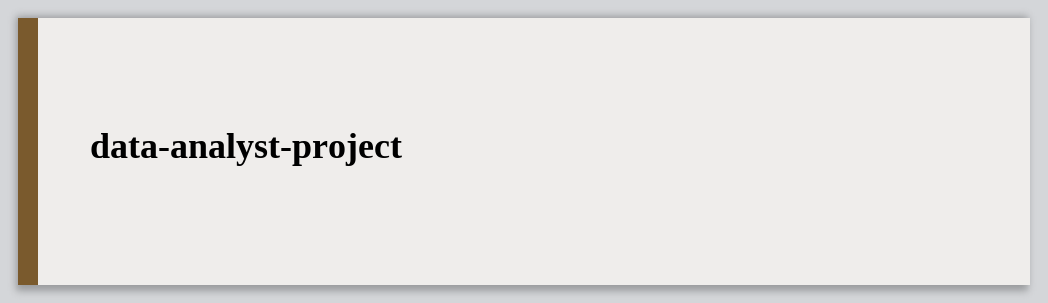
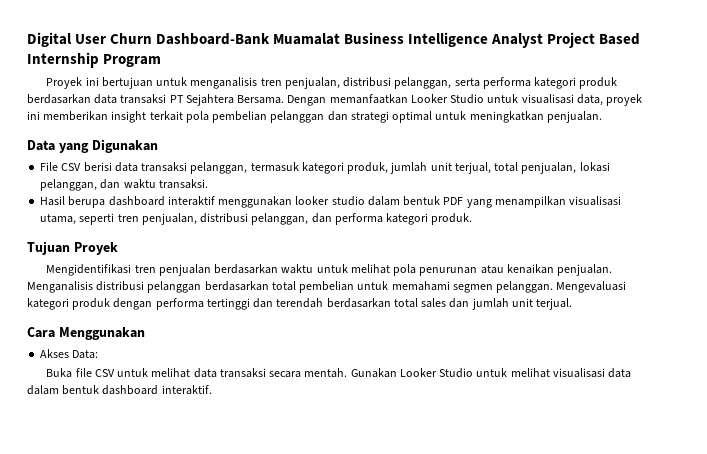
[90,133,402,166] data-analyst-project -> [27,32,641,48] [27,52,162,68] [46,77,618,89] [27,94,643,106] [27,111,602,123] [27,139,158,153] [40,162,610,174] [40,179,208,191] [40,196,622,208] [40,213,473,225] [27,241,118,255] [46,264,613,276] [27,281,627,293] [27,298,573,310] [27,327,145,340] [40,349,99,359] [46,368,632,378] [27,385,212,395] Digital User Churn Dashboard-Bank Muamalat Business Intelligence Analyst Project Based Internship Program // Proyek ini bertujuan untuk menganalisis tren penjualan, distribusi pelanggan, serta performa kategori produk berdasarkan data transaksi PT Sejahtera Bersama. Dengan memanfaatkan Looker Studio untuk visualisasi data, proyek ini memberikan insight terkait pola pembelian pelanggan dan strategi optimal untuk meningkatkan penjualan. // Data yang Digunakan // File CSV berisi data transaksi pelanggan, termasuk kategori produk, jumlah unit terjual, total penjualan, lokasi pelanggan, dan waktu transaksi. // Hasil berupa dashboard interaktif menggunakan looker studio dalam bentuk PDF yang menampilkan visualisasi utama, seperti tren penjualan, distribusi pelanggan, dan performa kategori produk. // Tujuan Proyek // Mengidentifikasi tren penjualan berdasarkan waktu untuk melihat pola penurunan atau kenaikan penjualan. Menganalisis distribusi pelanggan berdasarkan total pembelian untuk memahami segmen pelanggan. Mengevaluasi kategori produk dengan performa tertinggi dan terendah berdasarkan total sales dan jumlah unit terjual. // Cara Menggunakan // Akses Data: // Buka file CSV untuk melihat data transaksi secara mentah. Gunakan Looker Studio untuk melihat visualisasi data dalam bentuk dashboard interaktif.

